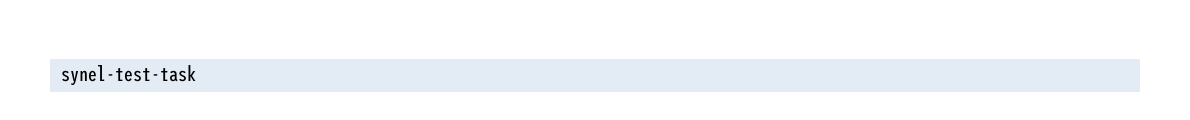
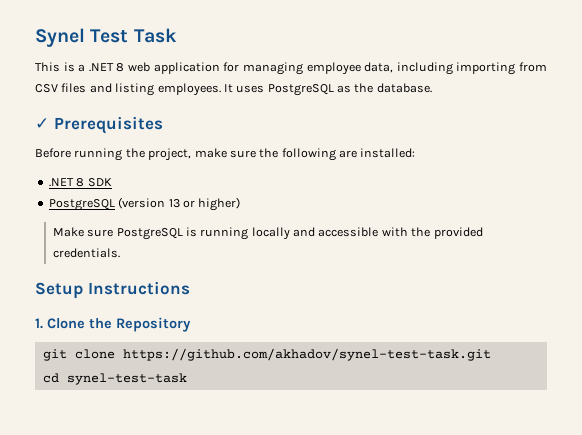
(61, 75) none -> [35,28,177,47] [35,62,548,75] [35,83,432,96] [35,116,163,134] [35,148,416,161] [48,178,112,187] [48,197,241,211] [52,227,483,240] [52,248,120,258] [35,281,190,299] [35,317,191,332] [42,348,491,361] [42,373,59,383] Synel Test Task // This is a .NET 8 web application for managing employee data, including importing from CSV files and listing employees. It uses PostgreSQL as the database. // ✓ Prerequisites // Before running the project, make sure the following are installed: // .NET 8 SDK // PostgreSQL (version 13 or higher) // Make sure PostgreSQL is running locally and accessible with the provided credentials. // Setup Instructions // 1. Clone the Repository // git clone https://github.com/akhadov/synel-test-task.git // cd

